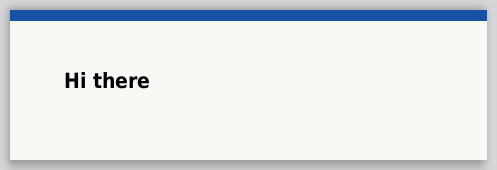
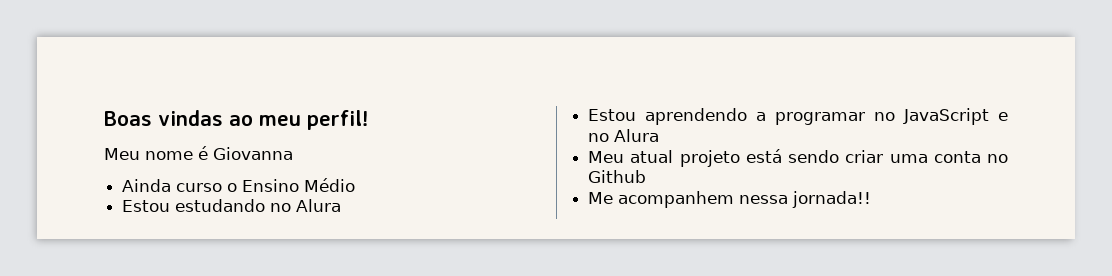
[64,72,150,89] Hi there -> [104,110,369,130] [104,146,293,160] [122,178,356,192] [122,199,342,212] [588,108,1008,125] [588,129,660,142] [588,149,1008,167] [588,170,647,183] [588,191,872,208] Boas vindas ao meu perfil! // Meu nome é Giovanna // Ainda curso o Ensino Médio // Estou estudando no Alura // Estou aprendendo a programar no JavaScript e no Alura // Meu atual projeto está sendo criar uma conta no Github // Me acompanhem nessa jornada!!

